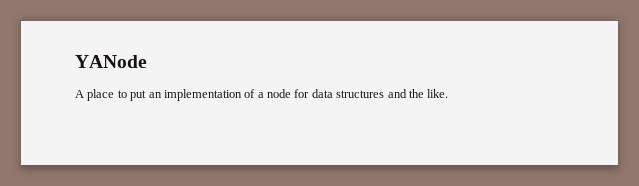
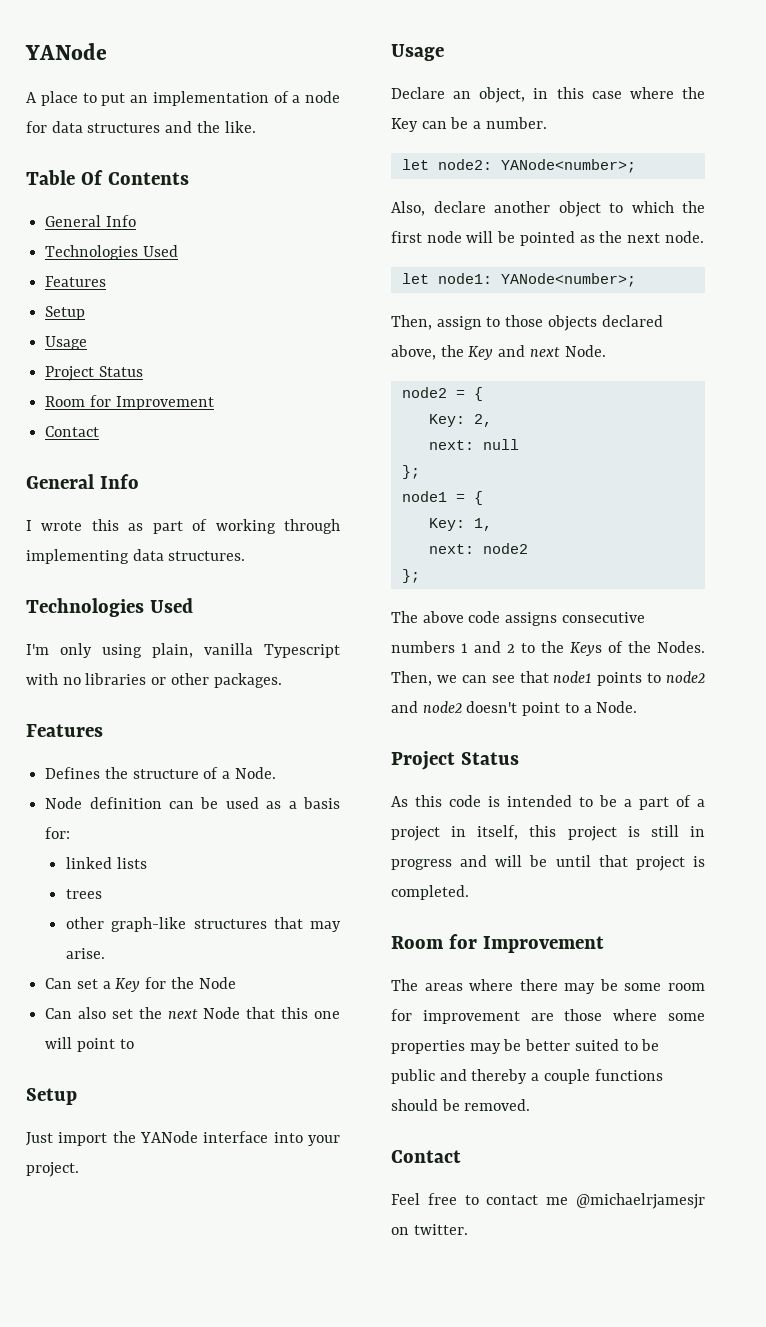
(449, 93) none -> [26,170,189,185] [45,215,136,227] [45,245,178,260] [45,276,107,287] [45,306,86,320] [45,336,88,350] [45,366,143,381] [45,395,214,410] [45,426,100,437] [26,474,139,489] [26,519,341,534] [26,549,246,564] [26,598,193,617] [26,643,340,658] [26,673,282,688] [26,724,103,737] [45,767,276,779] [45,797,340,809] [45,827,71,839] [66,857,147,869] [66,889,103,899] [66,917,341,932] [66,948,106,959] [45,977,236,992] [45,1007,340,1019] [45,1037,134,1052] [26,1088,77,1105] [26,1131,340,1146] [26,1162,79,1177] [391,44,444,61] [391,87,705,103] [391,117,547,132] [401,159,636,173] [391,201,705,217] [391,231,704,246] [401,273,636,287] [391,315,663,331] [391,345,606,360] [401,387,483,401] [428,414,492,427] [428,439,519,450] [401,465,420,479] [401,491,483,505] [428,518,492,531] [428,543,528,554] [401,569,420,583] [391,611,645,626] [391,641,705,656] [391,671,705,686] [391,701,638,716] [391,751,519,770] [391,795,705,810] [391,825,705,841] [391,855,705,871] [391,885,469,900] [391,934,604,953] [391,979,705,994] [391,1009,705,1024] [391,1039,660,1054] [391,1069,663,1084] [391,1099,531,1111] [391,1150,461,1163] [391,1193,705,1209] [391,1224,468,1235] // Table Of Contents // General Info // Technologies Used // Features // Setup // Usage // Project Status // Room for Improvement // Contact // General Info // I wrote this as part of working through implementing data structures. // Technologies Used // I'm only using plain, vanilla Typescript with no libraries or other packages. // Features // Defines the structure of a Node. // Node definition can be used as a basis for: // linked lists // trees // other graph-like structures that may arise. // Can set a Key for the Node // Can also set the next Node that this one will point to // Setup // Just import the YANode interface into your project. // Usage // Declare an object, in this case where the Key can be a number. // let node2: YANode<number>; // Also, declare another object to which the first node will be pointed as the next node. // let node1: YANode<number>; // Then, assign to those objects declared above, the Key and next Node. // node2 = { // Key: 2, // next: null // }; // node1 = { // Key: 1, // next: node2 // }; // The above code assigns consecutive numbers 1 and 2 to the Keys of the Nodes. Then, we can see that node1 points to node2 and node2 doesn't point to a Node. // Project Status // As this code is intended to be a part of a project in itself, this project is still in progress and will be until that project is completed. // Room for Improvement // The areas where there may be some room for improvement are those where some properties may be better suited to be public and thereby a couple functions should be removed. // Contact // Feel free to contact me @michaelrjamesjr on twitter.

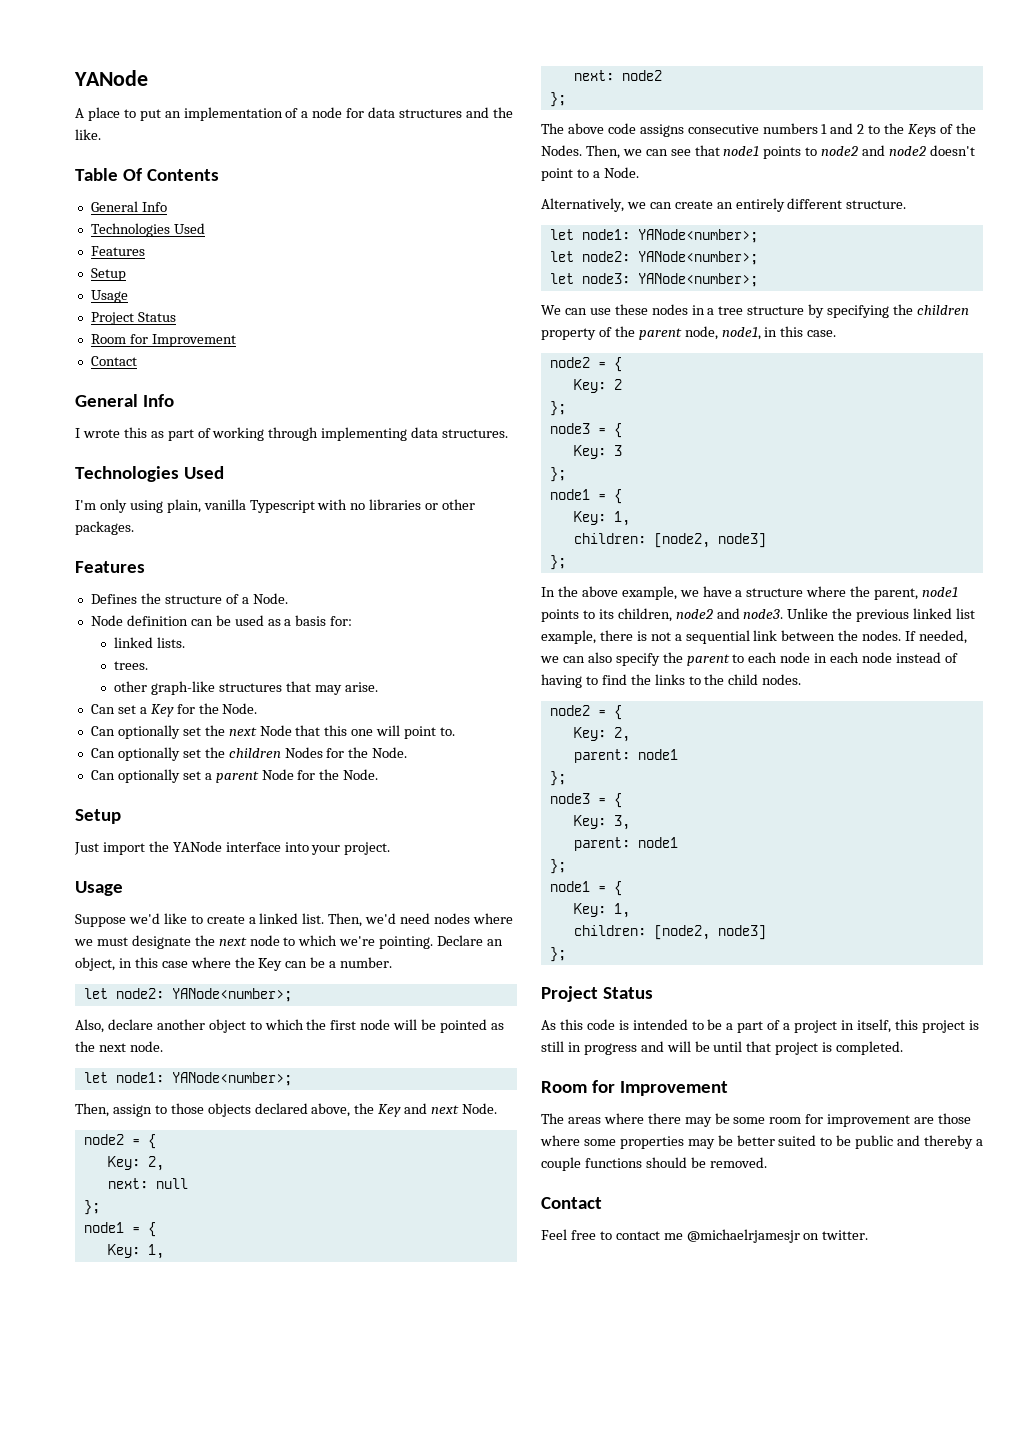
[116,857,147,869] [66,889,103,899] lists // trees -> [156,637,185,648] [114,661,149,670] lists. // trees.
[198,977,236,989] [45,1007,107,1019] Node // Can also -> [222,703,258,714] [90,725,180,739] Node. // Can optionally
[119,1039,134,1049] to -> [440,727,456,736] [90,747,408,761] [90,769,379,783] to. // Can optionally set the children Nodes for the Node. // Can optionally set a parent Node for the Node.
(444, 52) none -> [75,913,513,927] [74,935,434,949] Suppose we'd like to create a linked list. Then, we'd need nodes where we must designate the next node to which we're pointing.
(638, 707) none -> [541,198,907,212] [549,229,758,243] [549,251,758,265] [549,273,758,287] [541,304,969,318] [541,326,837,340] [549,357,622,372] [573,379,622,393] [549,401,566,416] [549,423,622,438] [573,445,622,459] [549,467,566,482] [549,489,622,504] [573,511,630,526] [573,533,766,548] [549,555,566,570] [541,586,959,600] [541,608,976,622] [541,630,968,644] [540,652,958,666] [541,674,802,688] [549,705,622,720] [573,727,630,742] [573,749,678,763] [549,771,566,786] [549,793,622,808] [573,815,630,830] [573,837,678,851] [549,859,566,874] [549,881,622,896] [573,903,630,918] [573,925,766,940] [549,947,566,962] // Alternatively, we can create an entirely different structure. // let node1: YANode<number>; // let node2: YANode<number>; // let node3: YANode<number>; // We can use these nodes in a tree structure by specifying the children property of the parent node, node1, in this case. // node2 = { // Key: 2 // }; // node3 = { // Key: 3 // }; // node1 = { // Key: 1, // children: [node2, node3] // }; // In the above example, we have a structure where the parent, node1 points to its children, node2 and node3. Unlike the previous linked list example, there is not a sequential link between the nodes. If needed, we can also specify the parent to each node in each node instead of having to find the links to the child nodes. // node2 = { // Key: 2, // parent: node1 // }; // node3 = { // Key: 3, // parent: node1 // }; // node1 = { // Key: 1, // children: [node2, node3] // };

